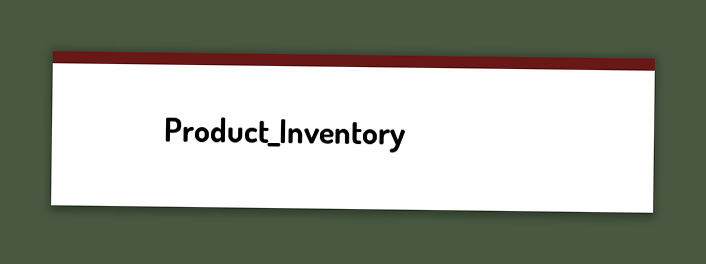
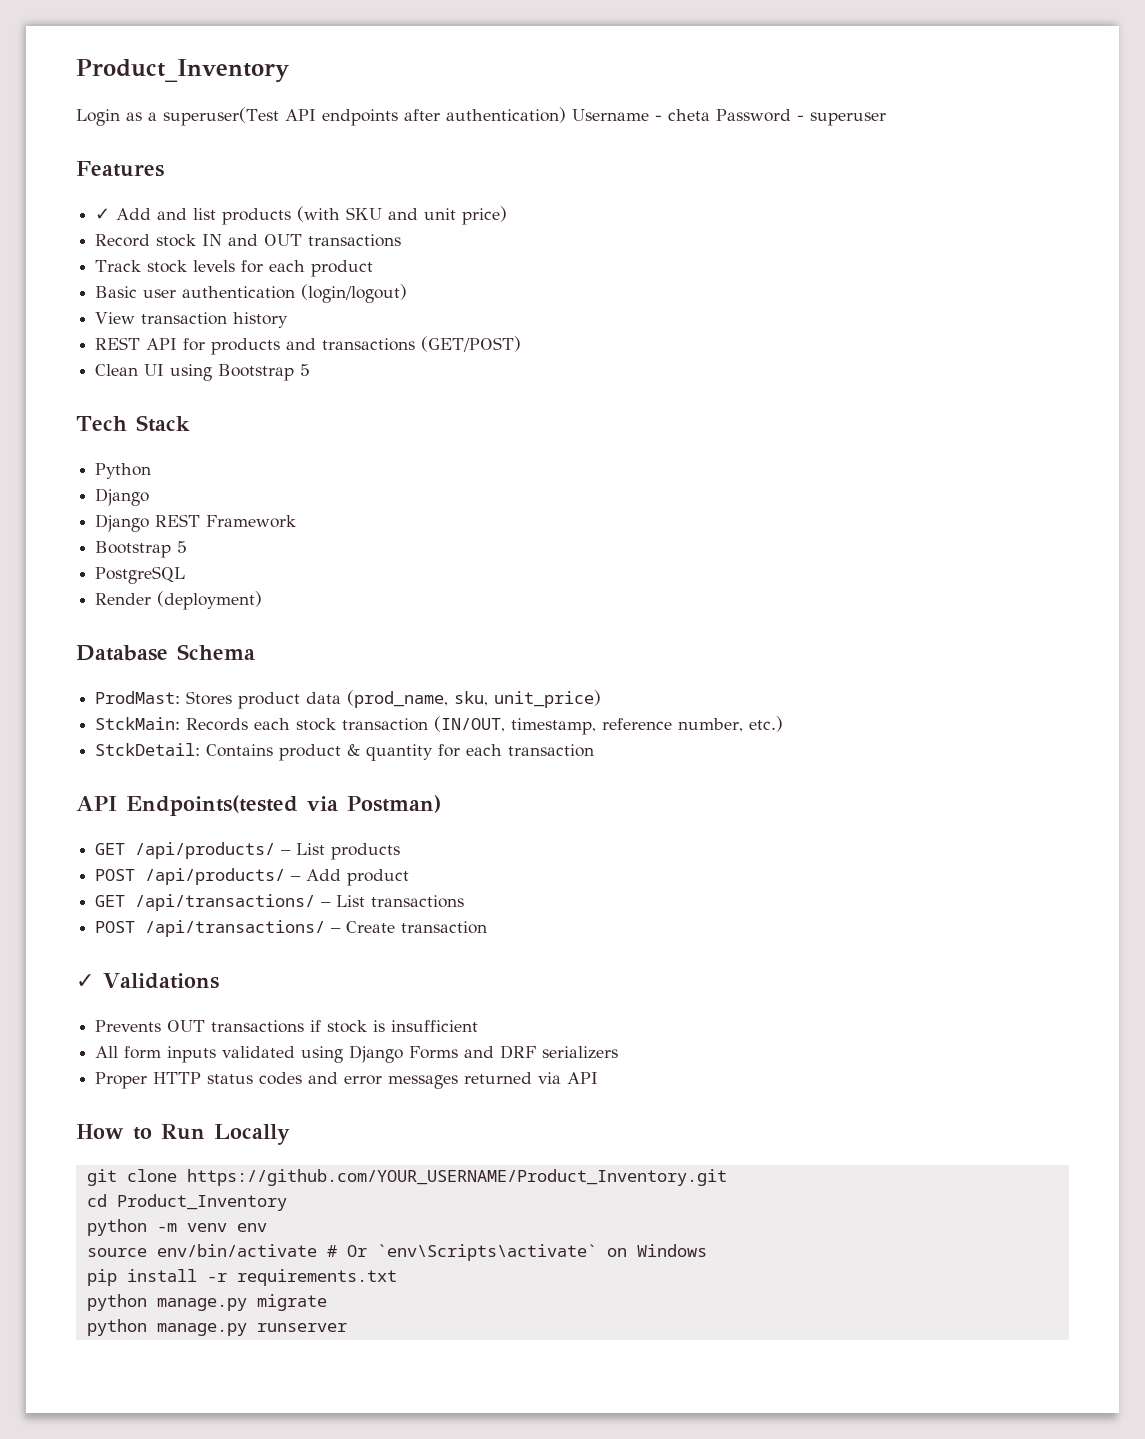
[163,116,406,153] Product_Inventory -> [76,59,289,83] [76,107,886,126] [76,161,164,177] [95,206,508,225] [95,234,402,247] [95,260,374,277] [95,284,408,303] [95,312,289,328] [95,336,522,355] [95,364,311,381] [76,415,190,432] [95,463,152,479] [95,488,150,506] [95,514,297,532] [95,541,188,558] [95,566,186,584] [95,591,263,610] [76,644,255,661] [95,690,602,709] [95,716,784,735] [95,743,595,761] [76,795,441,816] [95,842,401,860] [95,868,410,886] [95,894,465,911] [95,920,488,937] [76,973,219,989] [95,1020,479,1033] [95,1045,619,1063] [95,1072,599,1089] [76,1124,290,1145] [86,1169,727,1186] [86,1194,287,1211] [86,1219,267,1236] [86,1244,707,1261] [86,1269,397,1286] [86,1294,327,1311] [86,1319,347,1336] Product_Inventory // Login as a superuser(Test API endpoints after authentication) Username - cheta Password - superuser // Features // ✓ Add and list products (with SKU and unit price) // Record stock IN and OUT transactions // Track stock levels for each product // Basic user authentication (login/logout) // View transaction history // REST API for products and transactions (GET/POST) // Clean UI using Bootstrap 5 // Tech Stack // Python // Django // Django REST Framework // Bootstrap 5 // PostgreSQL // Render (deployment) // Database Schema // ProdMast: Stores product data (prod_name, sku, unit_price) // StckMain: Records each stock transaction (IN/OUT, timestamp, reference number, etc.) // StckDetail: Contains product & quantity for each transaction // API Endpoints(tested via Postman) // GET /api/products/ – List products // POST /api/products/ – Add product // GET /api/transactions/ – List transactions // POST /api/transactions/ – Create transaction // ✓ Validations // Prevents OUT transactions if stock is insufficient // All form inputs validated using Django Forms and DRF serializers // Proper HTTP status codes and error messages returned via API // How to Run Locally // git clone https://github.com/YOUR_USERNAME/Product_Inventory.git // cd Product_Inventory // python -m venv env // source env/bin/activate # Or `env\Scripts\activate` on Windows // pip install -r requirements.txt // python manage.py migrate // python manage.py runserver

